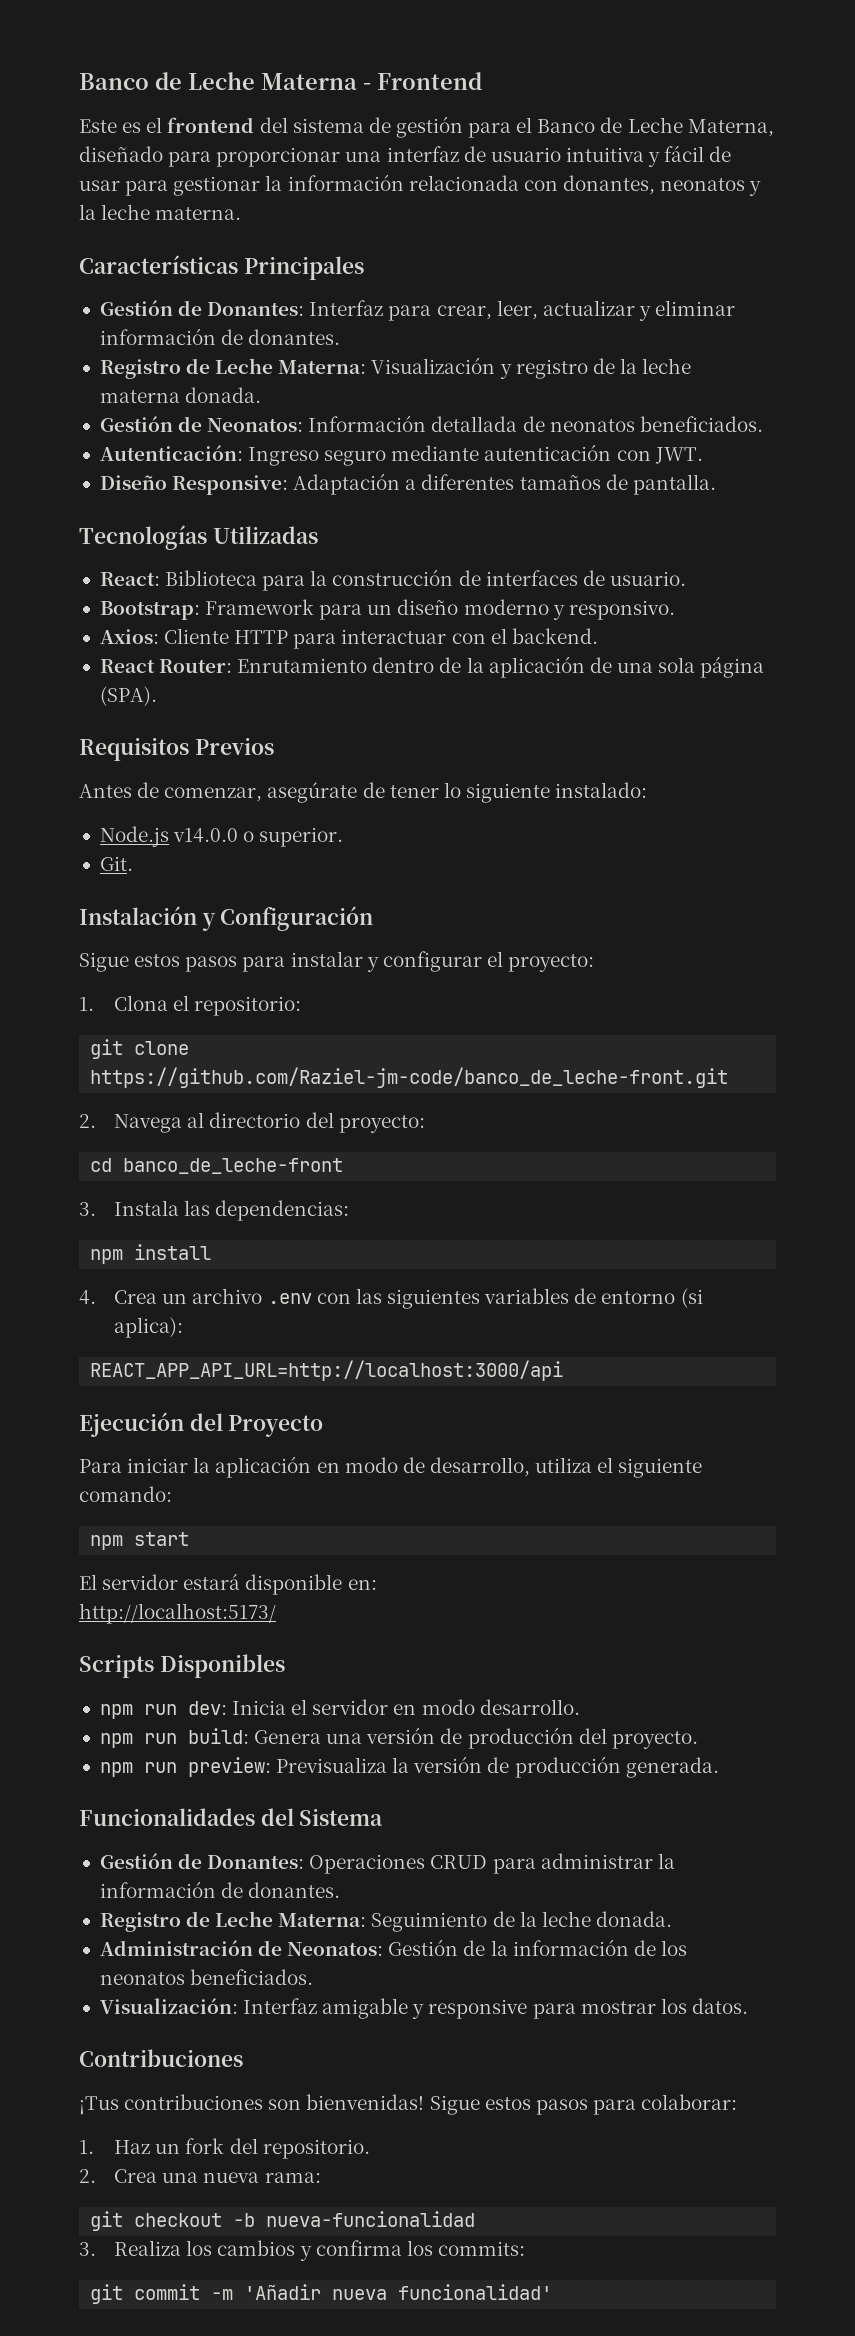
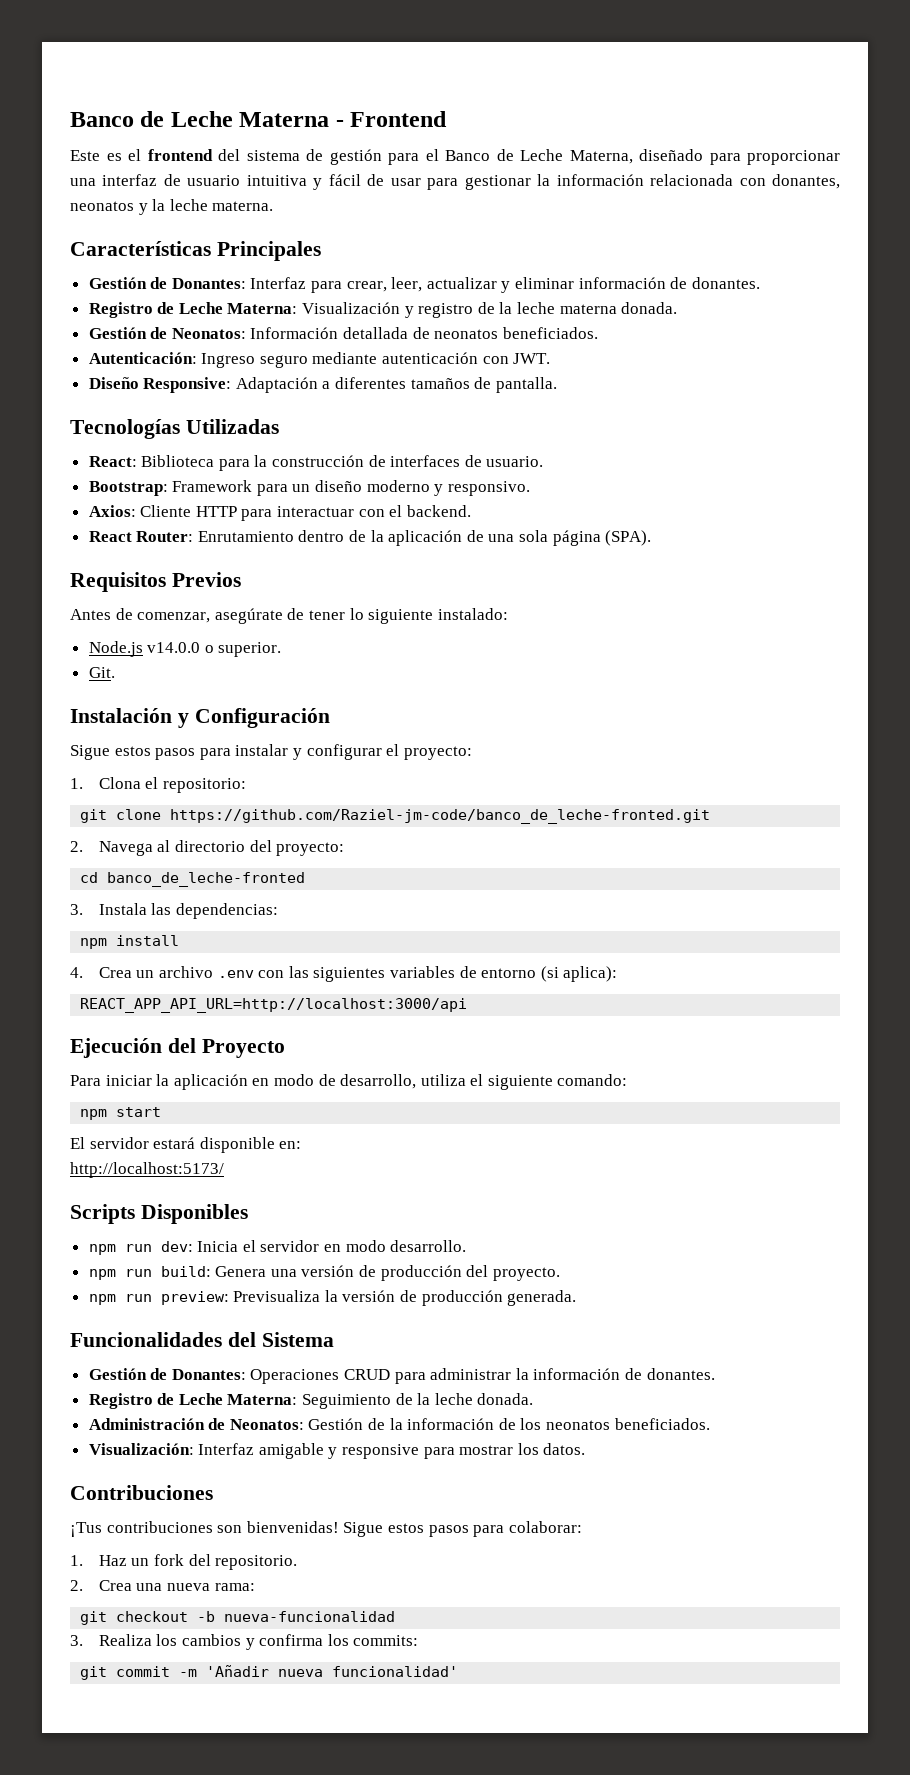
[90,1067,729,1088] https://github.com/Raziel-jm-code/banco_de_leche-front.git -> [170,809,711,824] https://github.com/Raziel-jm-code/banco_de_leche-fronted.git
[123,1158,344,1174] banco_de_leche-front -> [107,872,306,887] banco_de_leche-fronted

